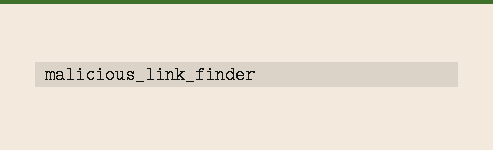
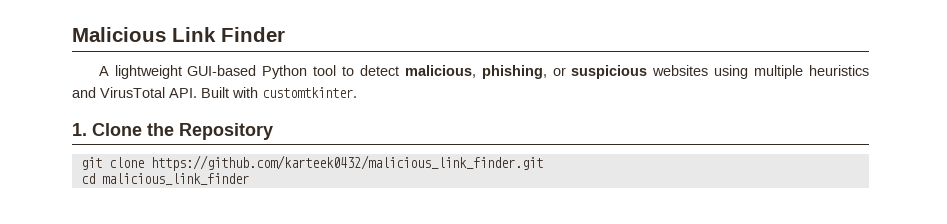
(44, 75) none -> [72,27,285,42] [98,65,869,79] [72,87,357,98] [72,123,273,140] [80,155,543,171] [80,173,95,184] Malicious Link Finder // A lightweight GUI-based Python tool to detect malicious, phishing, or suspicious websites using multiple heuristics and VirusTotal API. Built with customtkinter. // 1. Clone the Repository // git clone https://github.com/karteek0432/malicious_link_finder.git // cd

